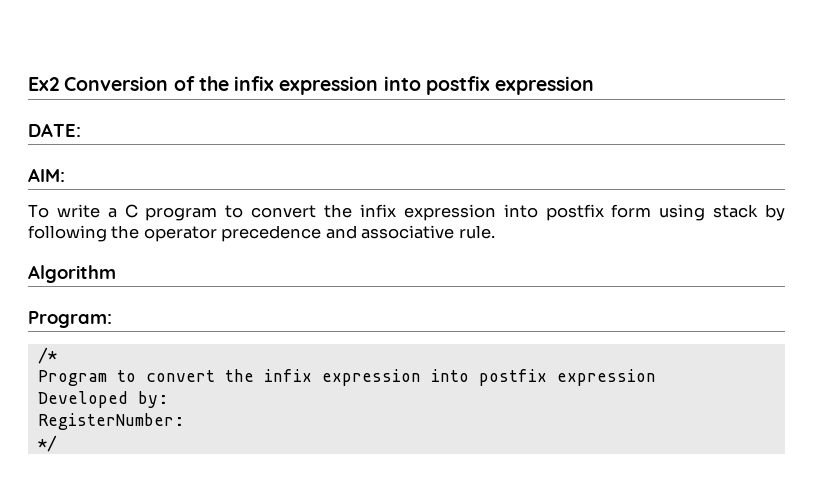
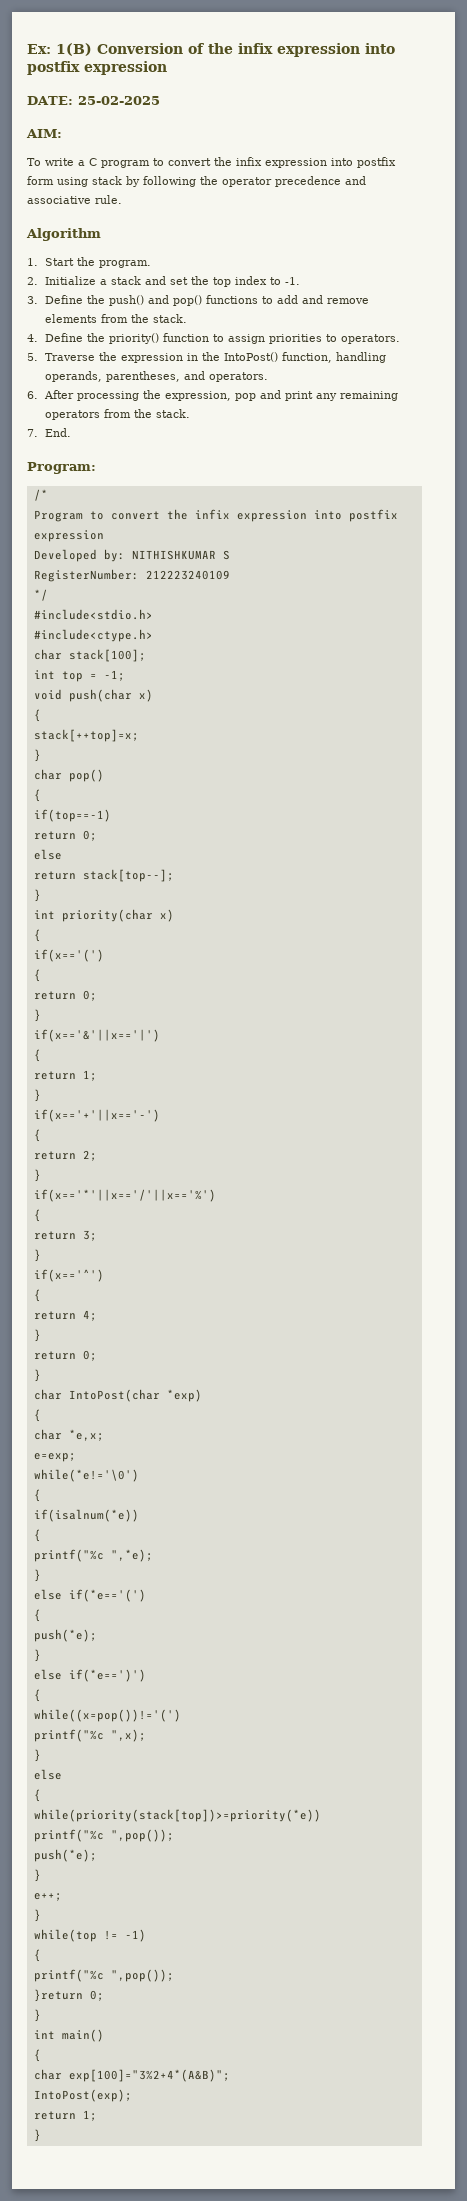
[28,77,59,91] Ex2 -> [27,43,92,56] Ex: 1(B)
(81, 130) none -> [78,96,160,105] 25-02-2025
(116, 274) none -> [27,257,152,268] [27,276,301,287] [27,295,370,306] [45,314,188,323] [27,333,401,344] [27,352,387,363] [45,371,269,382] [27,390,399,401] [45,409,191,420] [27,428,72,437] // 1. Start the program. // 2. Initialize a stack and set the top index to -1. // 3. Define the push() and pop() functions to add and remove elements from the stack. // 4. Define the priority() function to assign priorities to operators. // 5. Traverse the expression in the IntoPost() function, handling operands, parentheses, and operators. // 6. After processing the expression, pop and print any remaining operators from the stack. // 7. End.
(168, 399) none -> [131,550,230,560] NITHISHKUMAR S
(184, 421) none -> [145,570,230,580] 212223240109
(57, 443) none -> [33,609,153,620] [33,629,153,642] [33,649,146,662] [33,670,125,682] [33,689,153,702] [33,709,41,722] [33,729,139,742] [33,749,41,762] [33,769,104,782] [33,789,41,802] [33,809,111,822] [33,830,97,841] [33,849,62,860] [33,869,174,882] [33,889,41,902] [33,909,174,922] [33,929,41,942] [33,949,104,962] [33,969,41,982] [33,990,97,1001] [33,1009,41,1022] [33,1029,160,1042] [33,1049,41,1062] [33,1070,97,1081] [33,1089,41,1102] [33,1109,160,1122] [33,1129,41,1142] [33,1150,97,1161] [33,1169,41,1182] [33,1189,216,1202] [33,1209,41,1222] [33,1230,97,1241] [33,1249,41,1262] [33,1269,104,1282] [33,1289,41,1302] [33,1310,97,1321] [33,1329,41,1342] [33,1350,97,1361] [33,1369,41,1382] [33,1389,202,1402] [33,1409,41,1422] [33,1429,104,1441] [33,1453,76,1462] [33,1469,139,1482] [33,1489,41,1502] [33,1509,139,1522] [33,1529,41,1542] [33,1549,153,1562] [33,1569,41,1582] [33,1589,146,1602] [33,1609,41,1622] [33,1629,97,1642] [33,1649,41,1662] [33,1669,146,1682] [33,1689,41,1702] [33,1709,181,1722] [33,1729,146,1742] [33,1749,41,1762] [33,1769,62,1780] [33,1789,41,1802] [33,1809,321,1822] [33,1829,174,1842] [33,1849,97,1862] [33,1869,41,1882] [33,1893,62,1901] [33,1909,41,1922] [33,1929,146,1942] [33,1949,41,1962] [33,1969,174,1982] [33,1989,104,2002] [33,2009,41,2022] [33,2029,104,2042] [33,2049,41,2062] [33,2069,230,2082] [33,2089,132,2102] [33,2110,97,2121] [33,2129,41,2142] // #include<stdio.h> // #include<ctype.h> // char stack[100]; // int top = -1; // void push(char x) // { // stack[++top]=x; // } // char pop() // { // if(top==-1) // return 0; // else // return stack[top--]; // } // int priority(char x) // { // if(x=='(') // { // return 0; // } // if(x=='&'||x=='|') // { // return 1; // } // if(x=='+'||x=='-') // { // return 2; // } // if(x=='*'||x=='/'||x=='%') // { // return 3; // } // if(x=='^') // { // return 4; // } // return 0; // } // char IntoPost(char *exp) // { // char *e,x; // e=exp; // while(*e!='\0') // { // if(isalnum(*e)) // { // printf("%c ",*e); // } // else if(*e=='(') // { // push(*e); // } // else if(*e==')') // { // while((x=pop())!='(') // printf("%c ",x); // } // else // { // while(priority(stack[top])>=priority(*e)) // printf("%c ",pop()); // push(*e); // } // e++; // } // while(top != -1) // { // printf("%c ",pop()); // }return 0; // } // int main() // { // char exp[100]="3%2+4*(A&B)"; // IntoPost(exp); // return 1; // }

